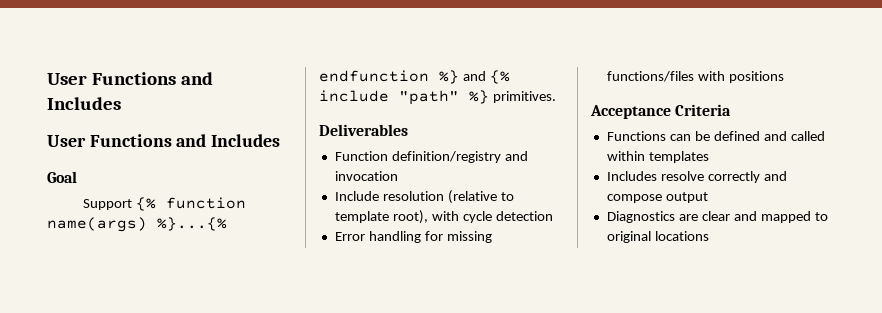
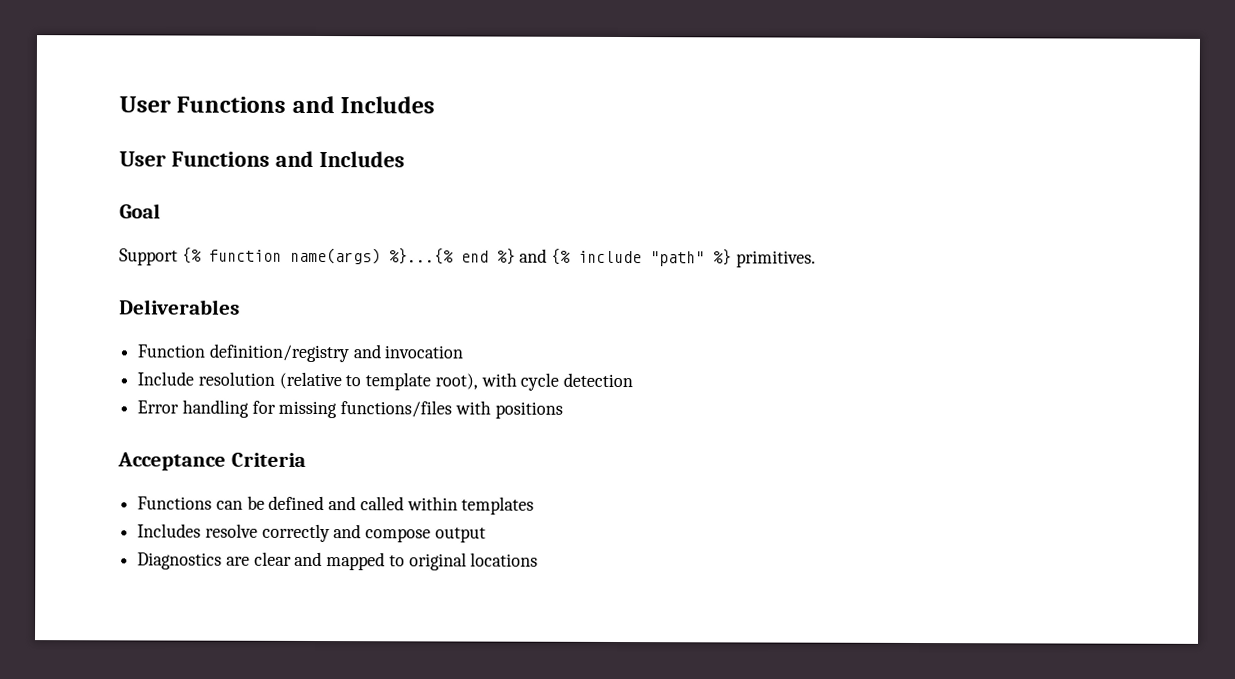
[319,70,429,82] endfunction -> [460,250,489,263] end

